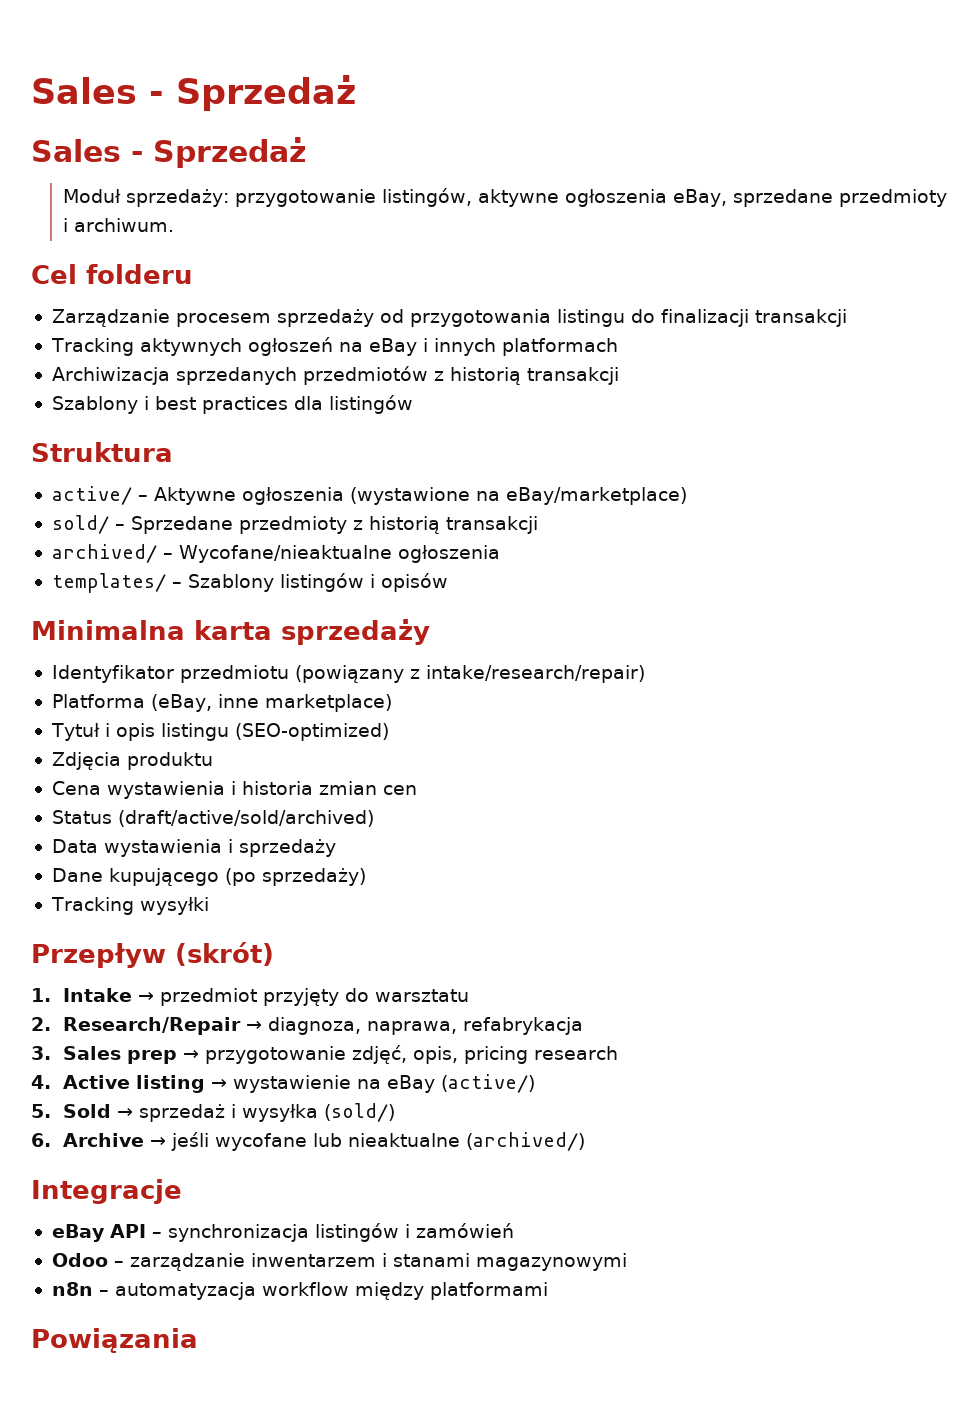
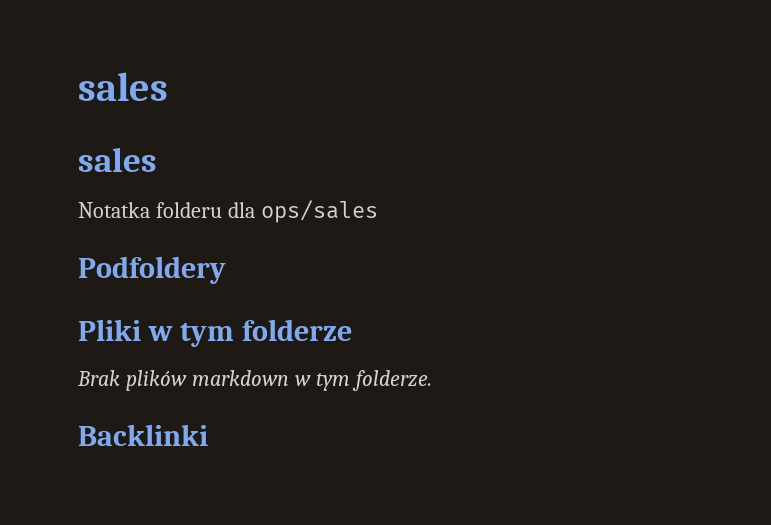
[31,75,356,111] [31,137,306,168] [62,188,947,207] [62,218,174,232] [31,264,193,284] [51,309,847,327] [50,337,618,356] [51,366,619,385] [51,395,413,414] [31,442,173,462] [51,486,687,505] [51,515,538,534] [51,544,500,563] [51,573,448,593] [31,619,430,645] [51,665,645,683] [51,694,392,712] [50,723,389,741] [51,752,213,770] [51,781,417,799] [51,810,374,827] [51,839,336,857] [51,868,366,886] [50,897,209,915] [31,942,274,968] [31,988,469,1006] [31,1017,583,1035] [31,1045,618,1064] [31,1074,535,1093] [31,1103,395,1122] [31,1132,585,1151] [31,1179,182,1204] [51,1223,514,1242] [51,1253,627,1271] [51,1282,548,1300] [31,1328,198,1353] Sales - Sprzedaż // Sales - Sprzedaż // Moduł sprzedaży: przygotowanie listingów, aktywne ogłoszenia eBay, sprzedane przedmioty i archiwum. // Cel folderu // Zarządzanie procesem sprzedaży od przygotowania listingu do finalizacji transakcji // Tracking aktywnych ogłoszeń na eBay i innych platformach // Archiwizacja sprzedanych przedmiotów z historią transakcji // Szablony i best practices dla listingów // Struktura // active/ – Aktywne ogłoszenia (wystawione na eBay/marketplace) // sold/ – Sprzedane przedmioty z historią transakcji // archived/ – Wycofane/nieaktualne ogłoszenia // templates/ – Szablony listingów i opisów // Minimalna karta sprzedaży // Identyfikator przedmiotu (powiązany z intake/research/repair) // Platforma (eBay, inne marketplace) // Tytuł i opis listingu (SEO-optimized) // Zdjęcia produktu // Cena wystawienia i historia zmian cen // Status (draft/active/sold/archived) // Data wystawienia i sprzedaży // Dane kupującego (po sprzedaży) // Tracking wysyłki // Przepływ (skrót) // 1. Intake → przedmiot przyjęty do warsztatu // 2. Research/Repair → diagnoza, naprawa, refabrykacja // 3. Sales prep → przygotowanie zdjęć, opis, pricing research // 4. Active listing → wystawienie na eBay (active/) // 5. Sold → sprzedaż i wysyłka (sold/) // 6. Archive → jeśli wycofane lub nieaktualne (archived/) // Integracje // eBay API – synchronizacja listingów i zamówień // Odoo – zarządzanie inwentarzem i stanami magazynowymi // n8n – automatyzacja workflow między platformami // Powiązania -> [78,72,168,101] [78,147,157,172] [78,200,378,223] [78,256,226,284] [78,319,352,347] [77,370,432,391] [78,424,208,446] sales // sales // Notatka folderu dla ops/sales // Podfoldery // Pliki w tym folderze // Brak plików markdown w tym folderze. // Backlinki

